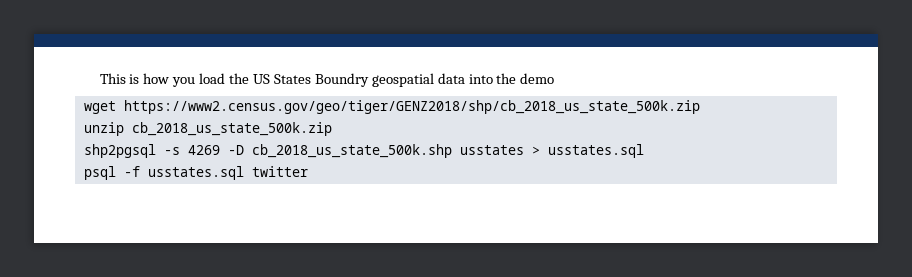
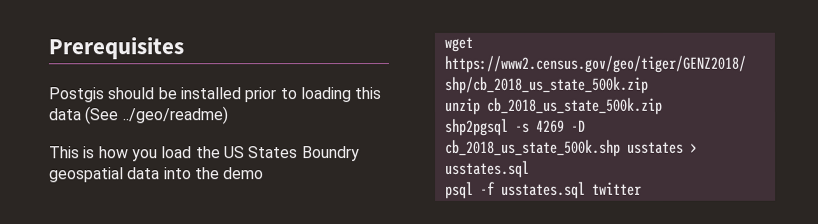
(99, 78) none -> [48,37,184,60] [48,87,382,103] [48,106,229,125] Prerequisites // Postgis should be installed prior to loading this data (See ../geo/readme) //

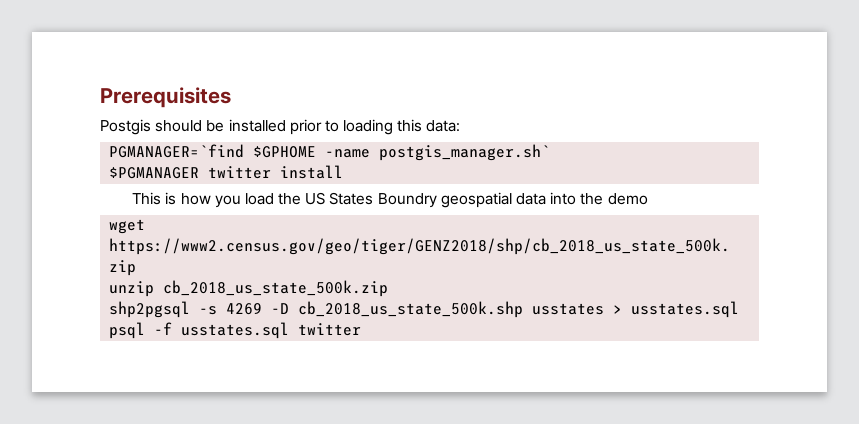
[48,106,229,125] data (See ../geo/readme) -> [426,120,461,132] [109,144,551,161] [109,165,344,179] data: // PGMANAGER=`find $GPHOME -name postgis_manager.sh` // $PGMANAGER twitter install

